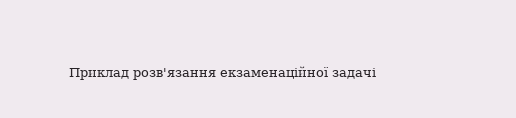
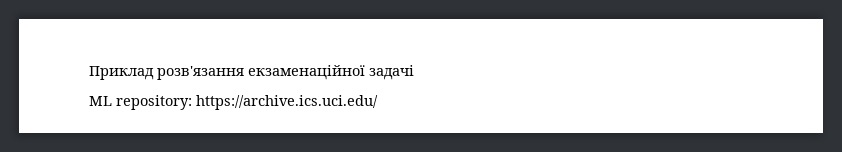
(376, 73) none -> [89,95,378,110] // ML repository: https://archive.ics.uci.edu/

